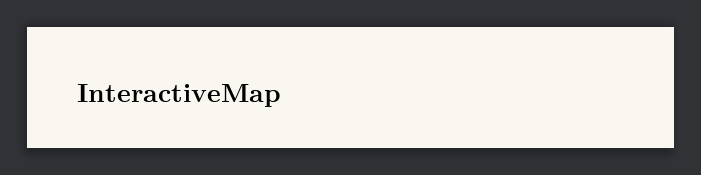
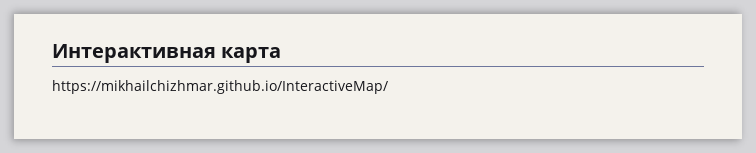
[77,84,281,107] InteractiveMap -> [52,44,282,63] [52,80,388,94] Интерактивная карта // https://mikhailchizhmar.github.io/InteractiveMap/

